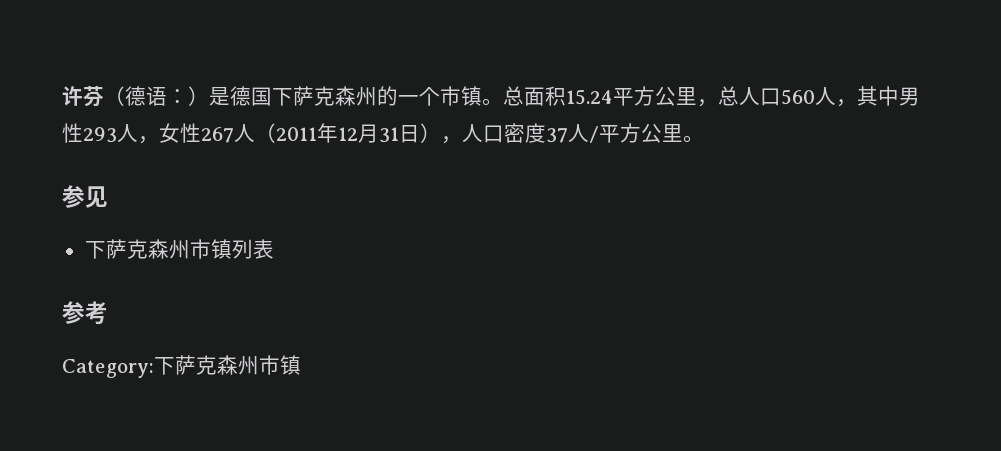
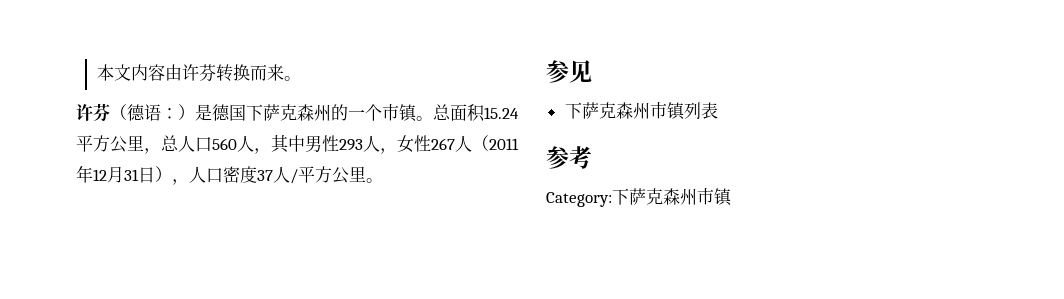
(62, 96) none -> [96,64,301,82] 本文内容由许芬转换而来。 //

